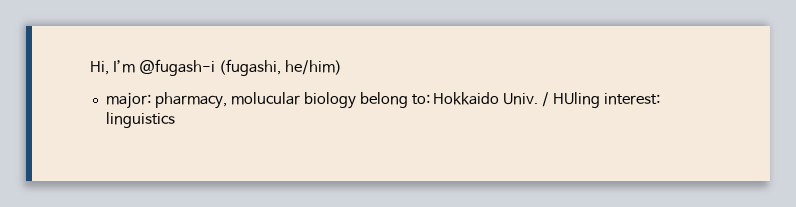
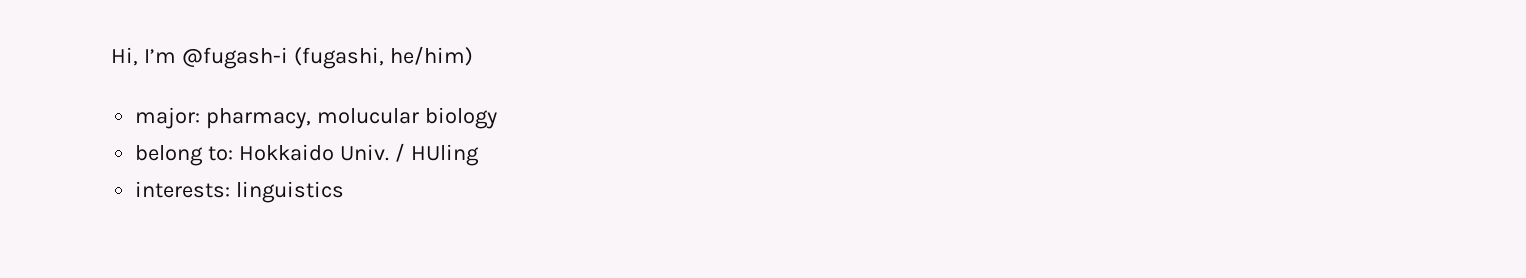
(356, 100) none -> (498, 118) //
[604,93,661,105] interest: -> [135,181,231,198] // interests:

